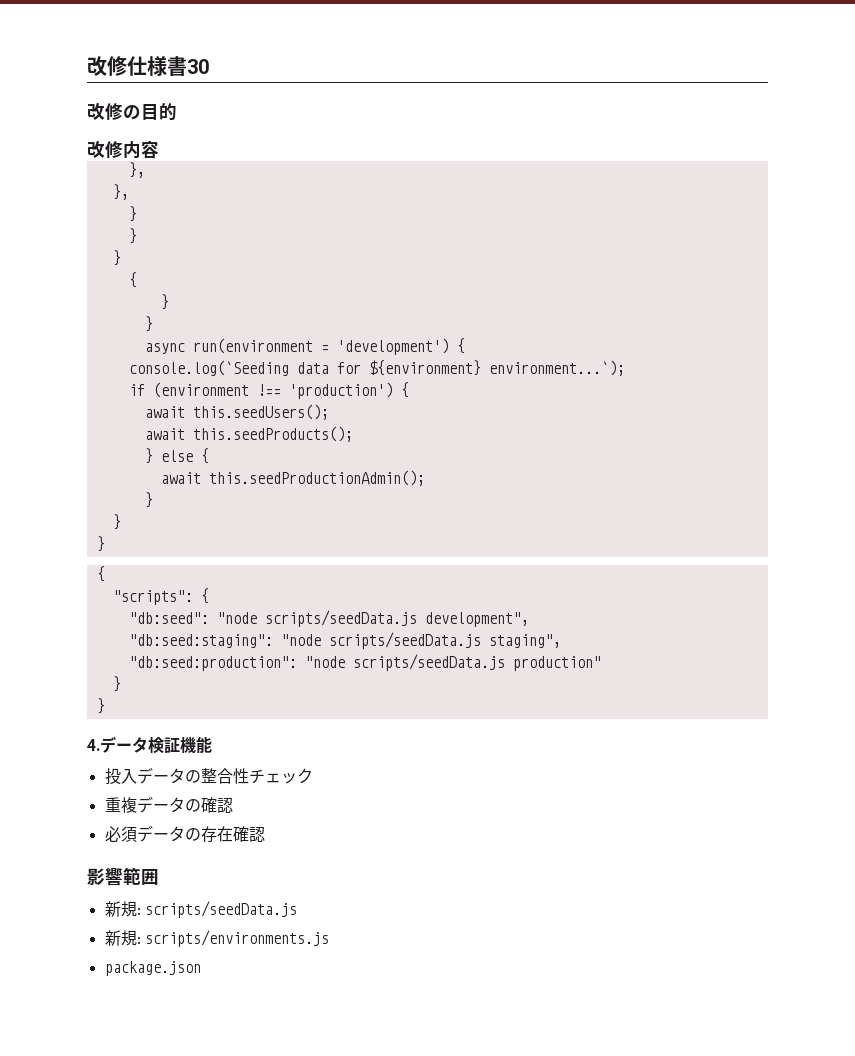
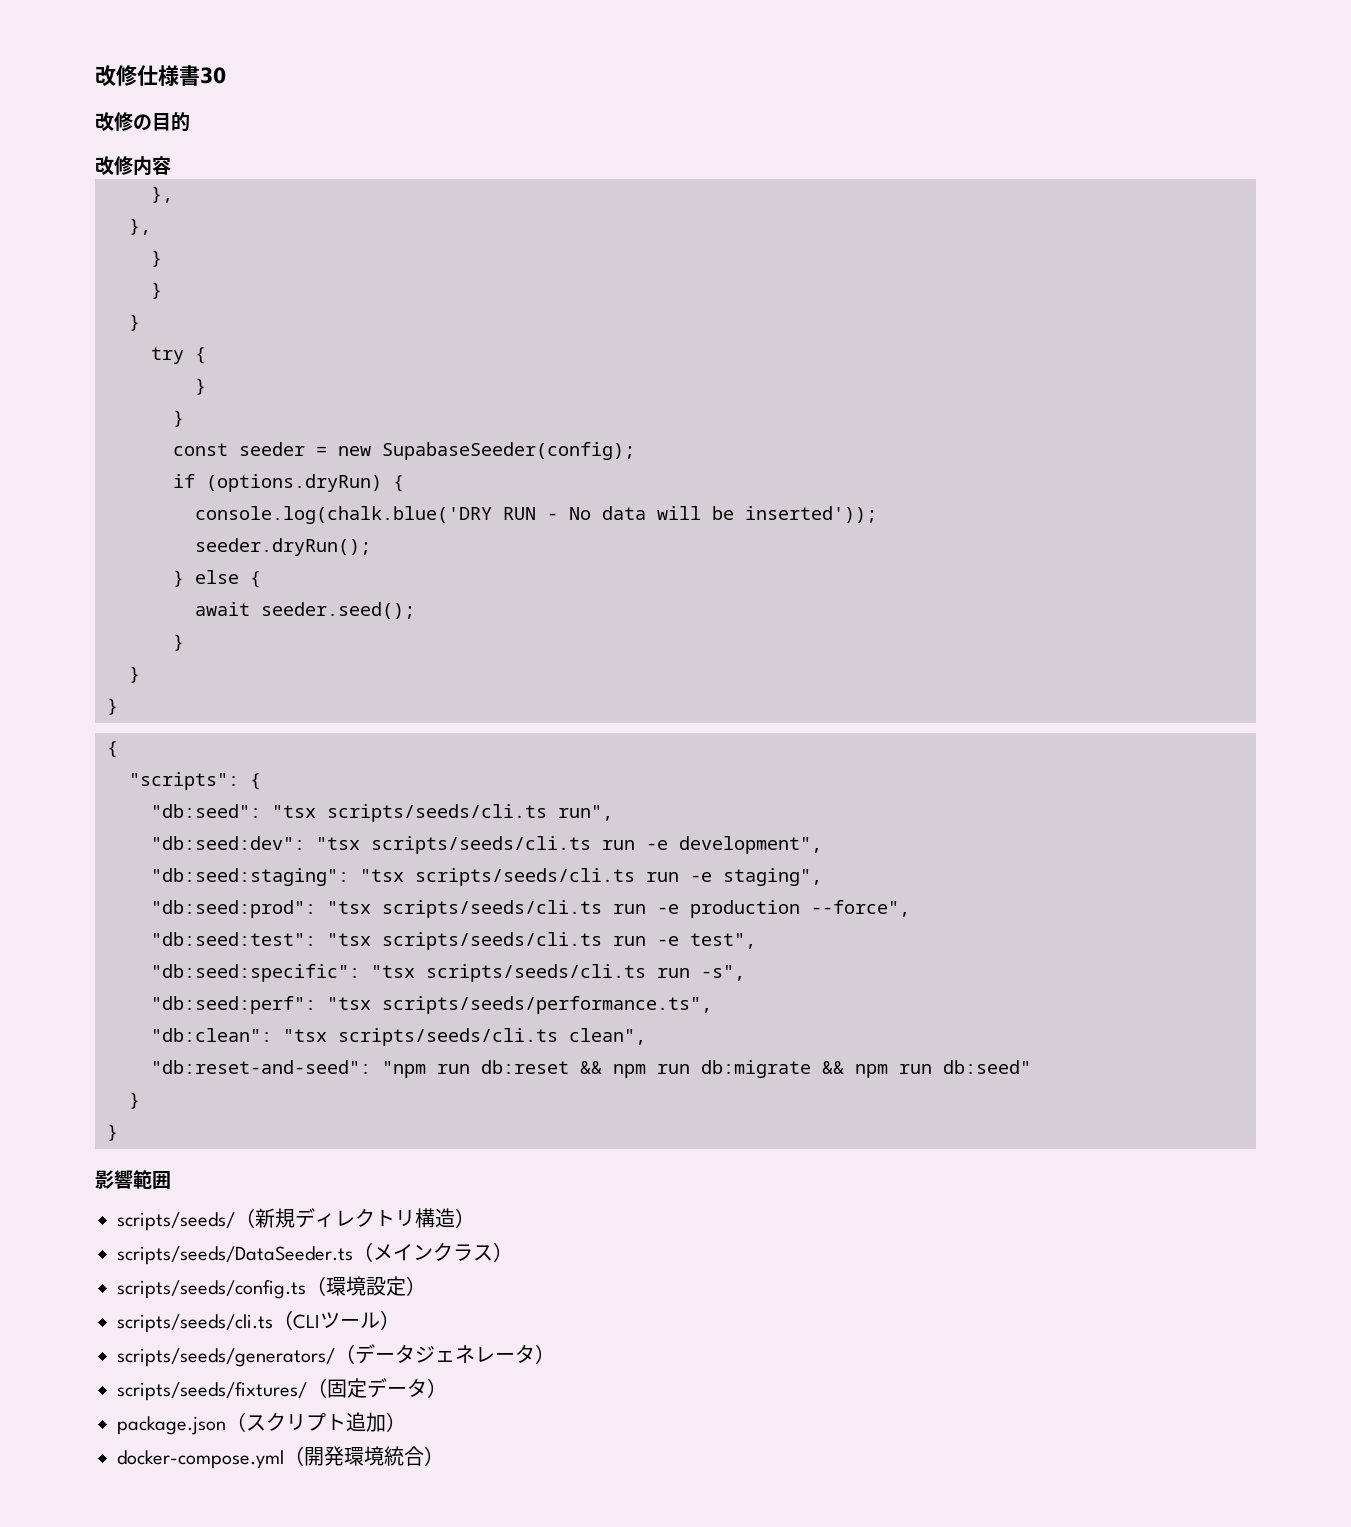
(121, 258) none -> [151,347,184,364] try
[144,338,465,355] [128,360,625,376] [128,382,409,399] [144,404,329,420] [144,426,353,442] async run(environment = 'development') { // console.log(`Seeding data for ${environment} environment...`); // if (environment !== 'production') { // await this.seedUsers(); // await this.seedProducts(); -> [173,442,635,460] [173,474,404,492] [195,506,877,524] [195,538,371,556] const seeder = new SupabaseSeeder(config); // if (options.dryRun) { // console.log(chalk.blue('DRY RUN - No data will be inserted')); // seeder.dryRun();
[208,470,425,486] this.seedProductionAdmin(); -> [261,602,415,619] seeder.seed();
[216,610,529,627] [128,632,561,649] [128,654,601,671] [112,676,121,692] [96,698,105,714] [87,736,212,754] [104,767,313,785] [104,796,233,813] [104,825,265,842] [87,867,159,886] [104,901,297,918] [104,930,329,947] [104,961,201,976] "node scripts/seedData.js development", // "db:seed:staging": "node scripts/seedData.js staging", // "db:seed:production": "node scripts/seedData.js production" // } // } // 4.データ検証機能 // 投入データの整合性チェック // 重複データの確認 // 必須データの存在確認 // 影響範囲 // 新規: scripts/seedData.js // 新規: scripts/environments.js // package.json -> [272,804,613,822] [151,836,822,854] [151,868,822,886] [151,900,910,918] [151,932,756,950] [151,964,745,982] [151,996,712,1014] [151,1028,646,1046] [151,1060,1031,1078] [129,1092,140,1109] [107,1124,118,1141] [95,1170,171,1189] [117,1208,475,1231] [117,1242,513,1265] [117,1276,426,1299] [117,1310,400,1333] [117,1344,555,1367] [117,1378,447,1401] [117,1412,406,1435] [117,1446,444,1469] "tsx scripts/seeds/cli.ts run", // "db:seed:dev": "tsx scripts/seeds/cli.ts run -e development", // "db:seed:staging": "tsx scripts/seeds/cli.ts run -e staging", // "db:seed:prod": "tsx scripts/seeds/cli.ts run -e production --force", // "db:seed:test": "tsx scripts/seeds/cli.ts run -e test", // "db:seed:specific": "tsx scripts/seeds/cli.ts run -s", // "db:seed:perf": "tsx scripts/seeds/performance.ts", // "db:clean": "tsx scripts/seeds/cli.ts clean", // "db:reset-and-seed": "npm run db:reset && npm run db:migrate && npm run db:seed" // } // } // 影響範囲 // scripts/seeds/（新規ディレクトリ構造） // scripts/seeds/DataSeeder.ts（メインクラス） // scripts/seeds/config.ts（環境設定） // scripts/seeds/cli.ts（CLIツール） // scripts/seeds/generators/（データジェネレータ） // scripts/seeds/fixtures/（固定データ） // package.json（スクリプト追加） // docker-compose.yml（開発環境統合）

